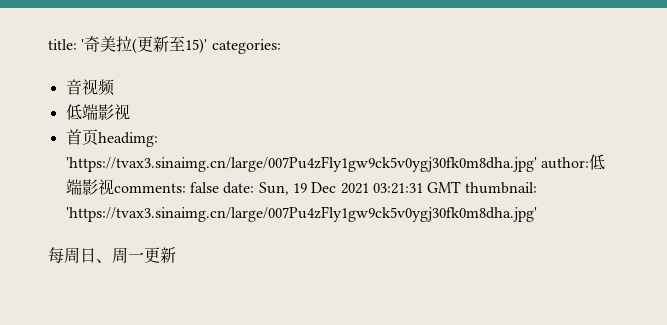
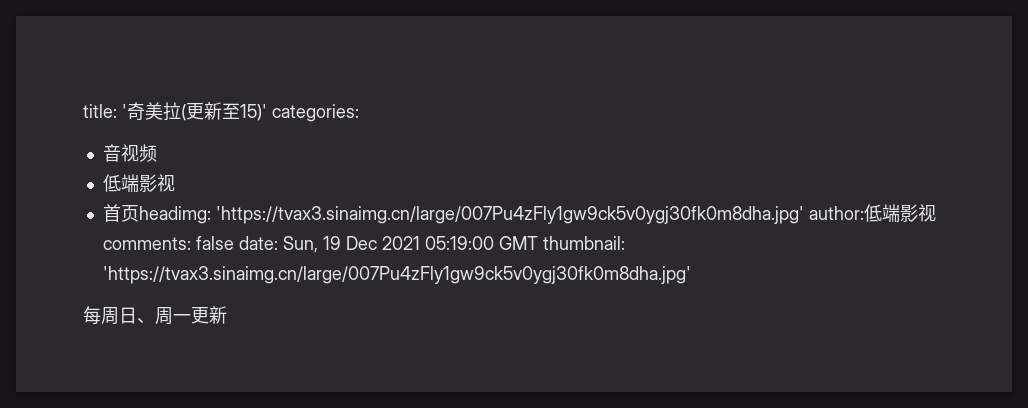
[372,183,423,194] 03:21:31 -> [424,236,494,250] 05:19:00

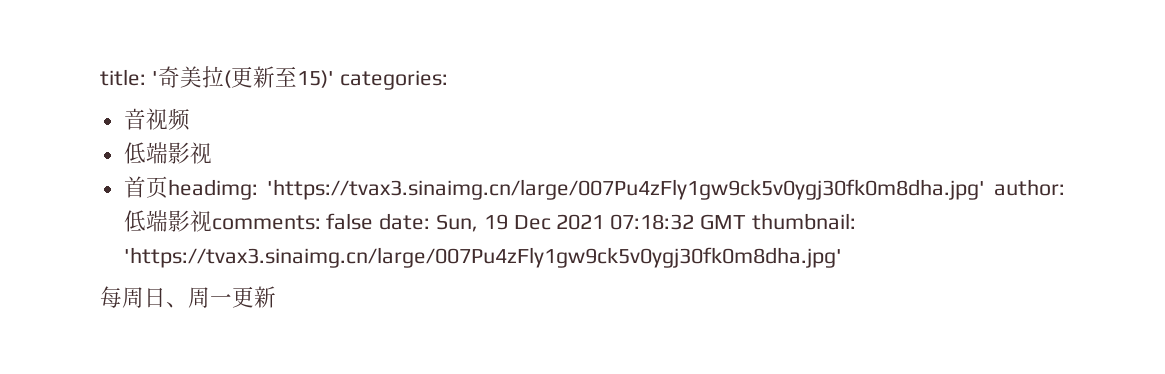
[424,236,494,250] 05:19:00 -> [610,214,695,230] 07:18:32

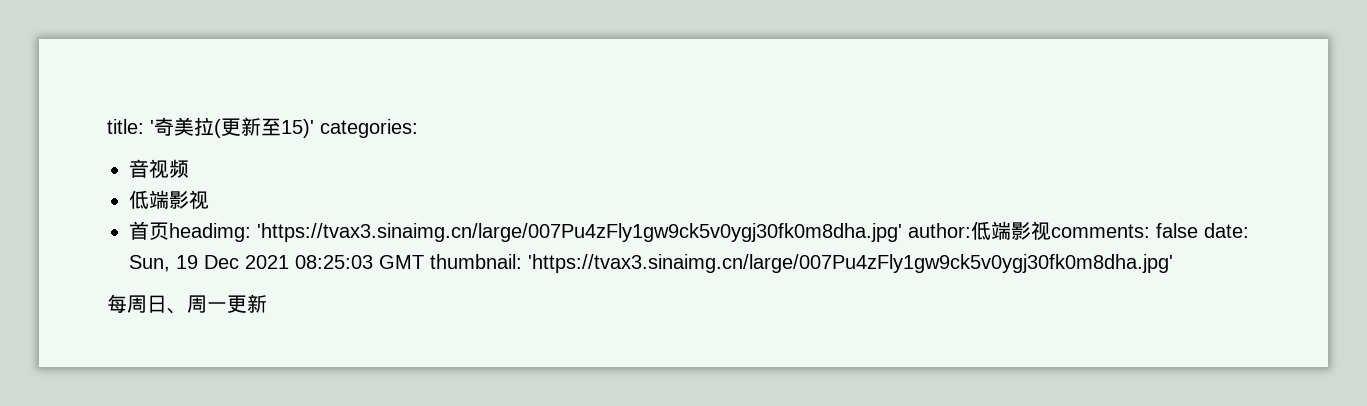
[610,214,695,230] 07:18:32 -> [295,255,373,269] 08:25:03

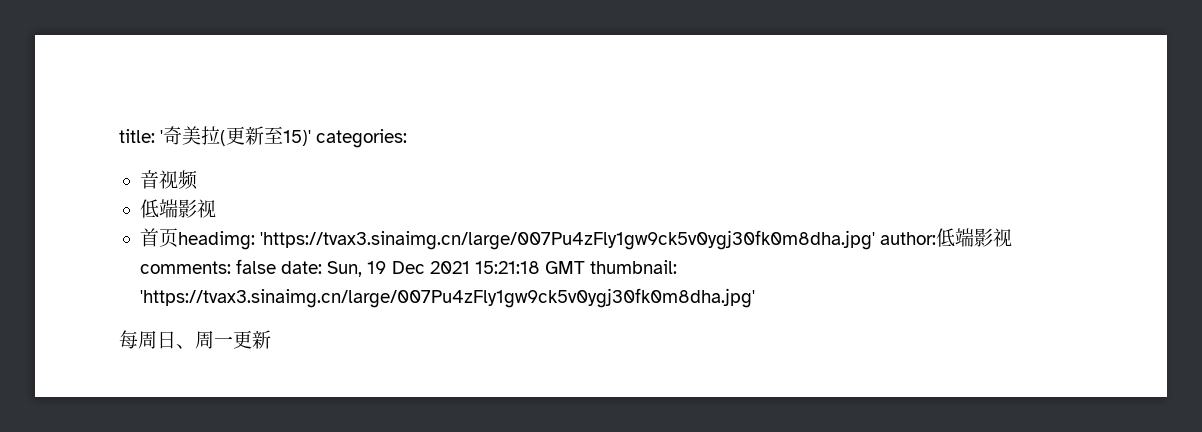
[295,255,373,269] 08:25:03 -> [474,261,540,274] 15:21:18

